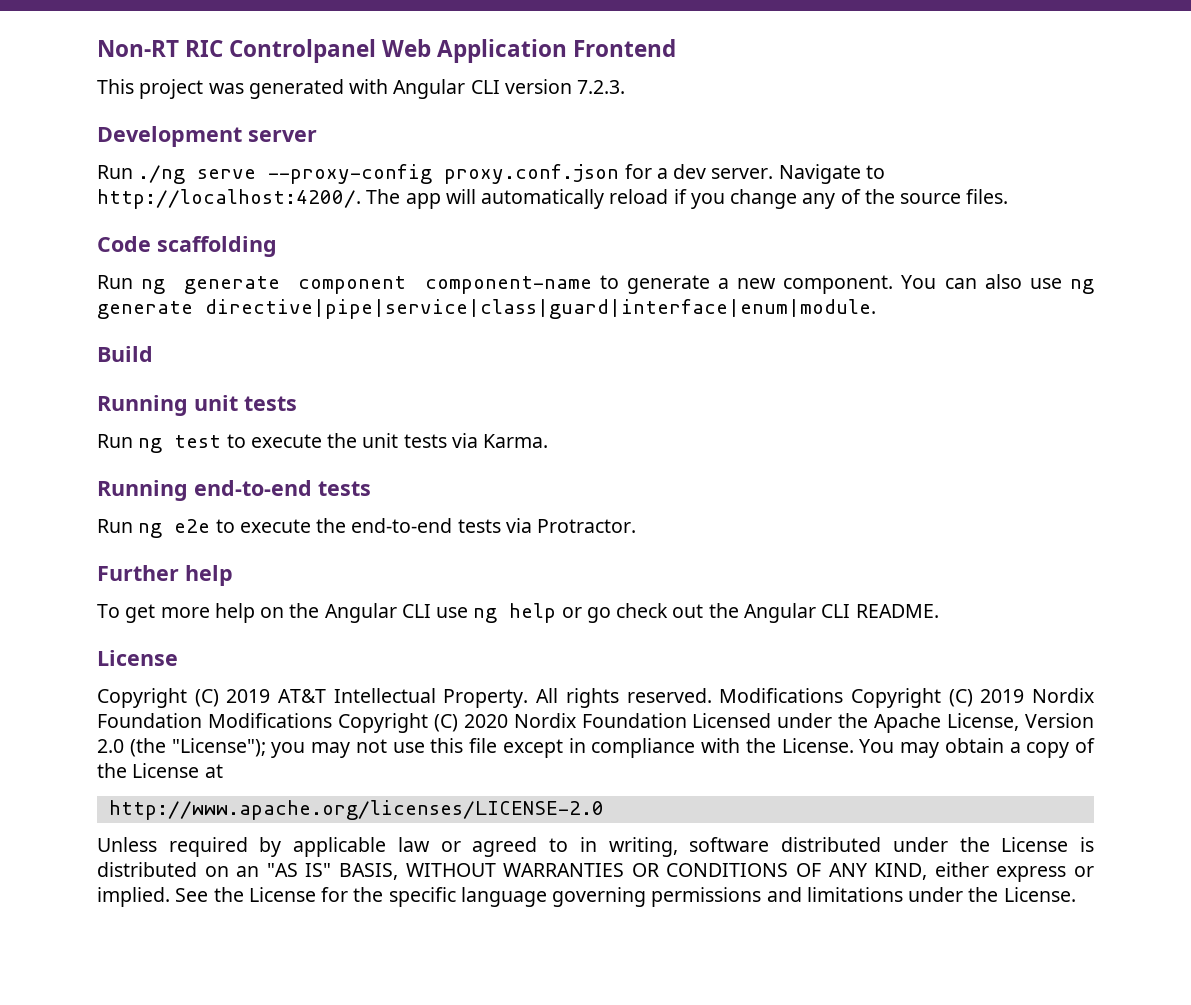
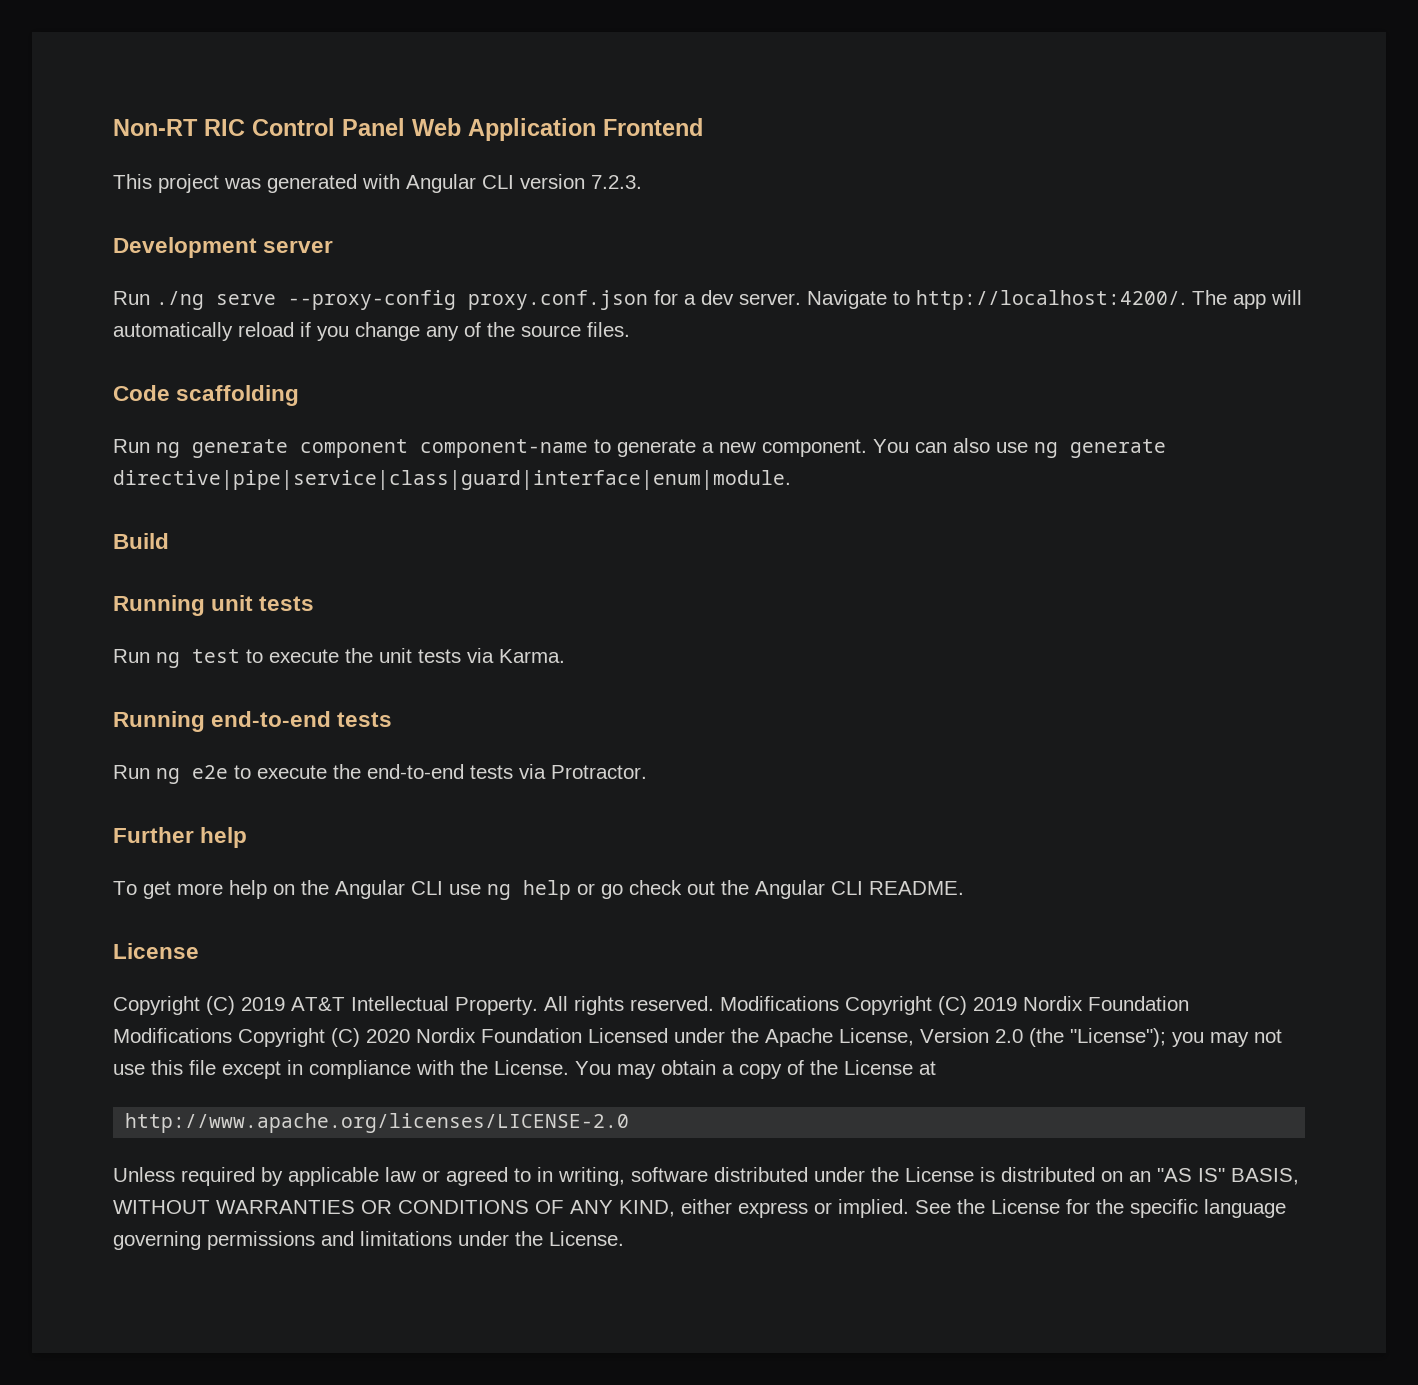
[229,39,377,63] Controlpanel -> [252,118,405,136] Control Panel

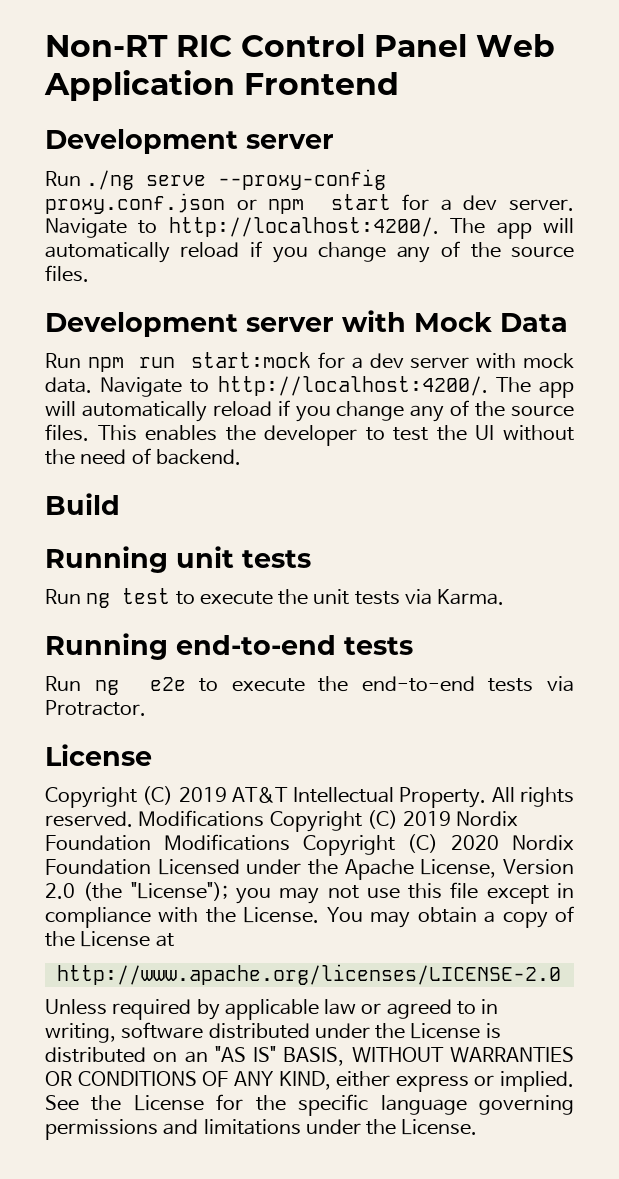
[113,174,642,193] // This project was generated with Angular CLI version 7.2.3. -> (399, 83) none
(648, 300) none -> [236,194,391,214] or npm start
[113,385,300,406] [113,438,1166,458] [113,470,791,490] Code scaffolding // Run ng generate component component-name to generate a new component. You can also use ng generate directive|pipe|service|class|guard|interface|enum|module. -> [45,310,568,337] [45,352,574,372] [45,376,574,398] [45,400,574,422] [45,424,574,446] [45,448,241,465] Development server with Mock Data // Run npm run start:mock for a dev server with mock data. Navigate to http://localhost:4200/. The app will automatically reload if you change any of the source files. This enables the developer to test the UI without the need of backend.
[113,827,248,848] [113,880,964,900] // Further help // To get more help on the Angular CLI use ng help or go check out the Angular CLI README. -> (146, 708) none

